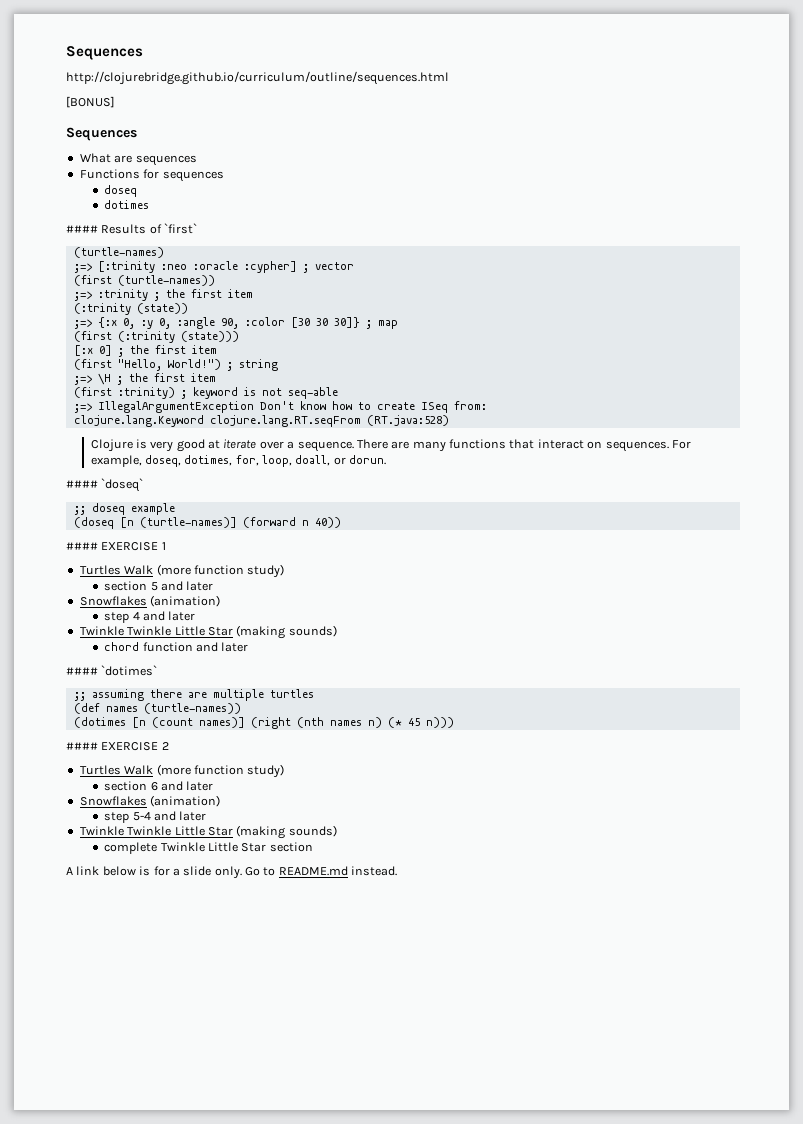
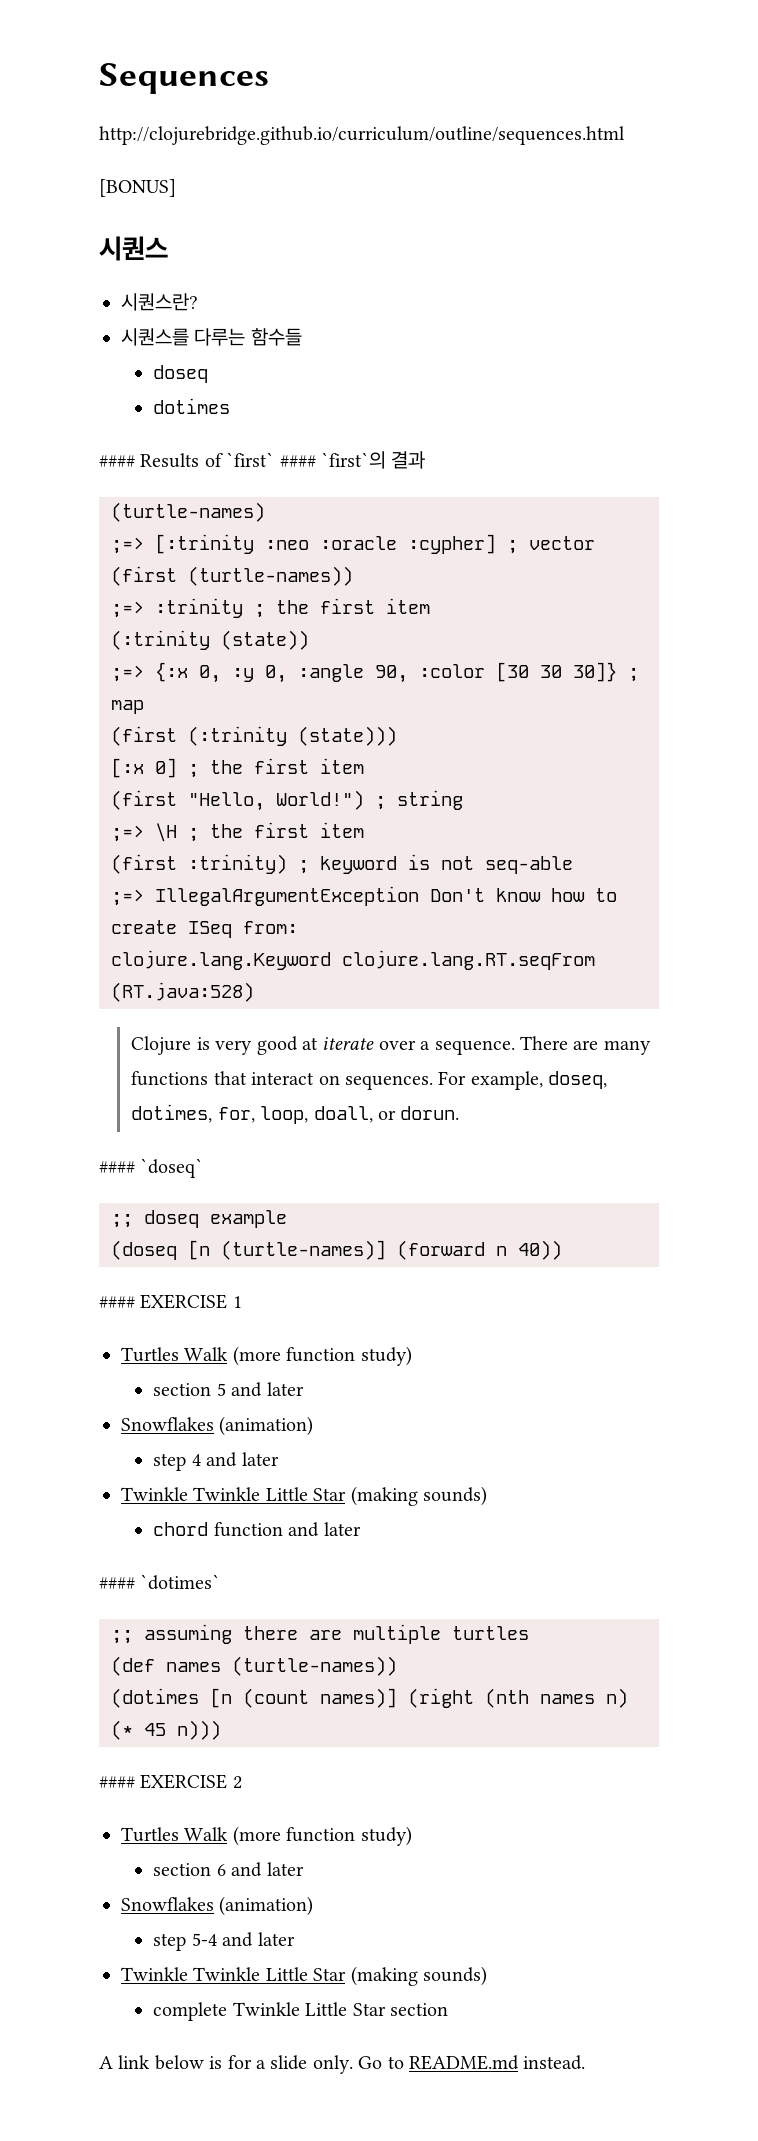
[66,127,137,141] [79,153,197,166] [79,169,224,182] Sequences // What are sequences // Functions for sequences -> [99,236,168,261] [121,293,198,311] [121,328,302,346] 시퀀스 // 시퀀스란? // 시퀀스를 다루는 함수들
(198, 228) none -> [279,451,426,469] #### `first`의 결과

